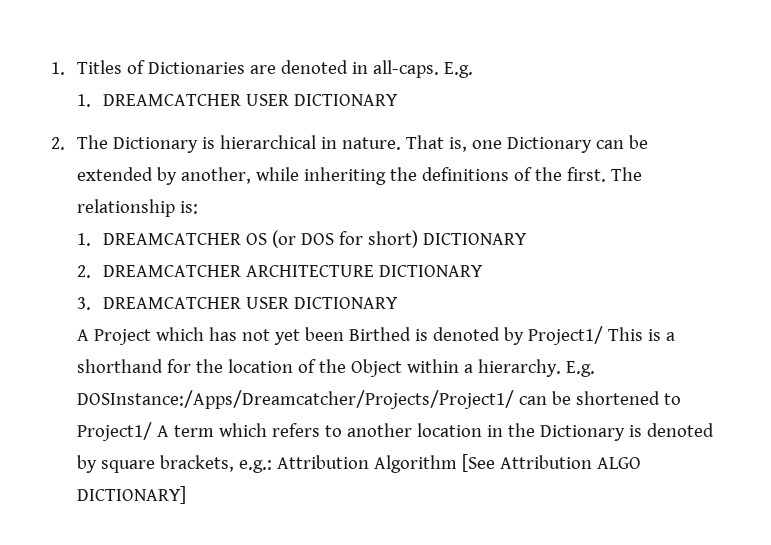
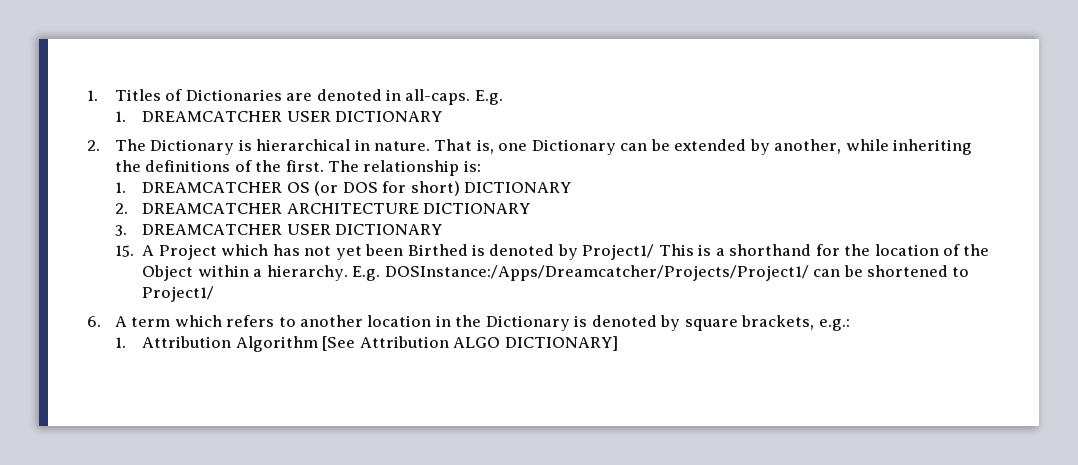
(399, 303) none -> [114,245,134,257] 15.
(153, 431) none -> [87,316,101,327] // 6.
(273, 466) none -> [114,337,126,348] // 1.

